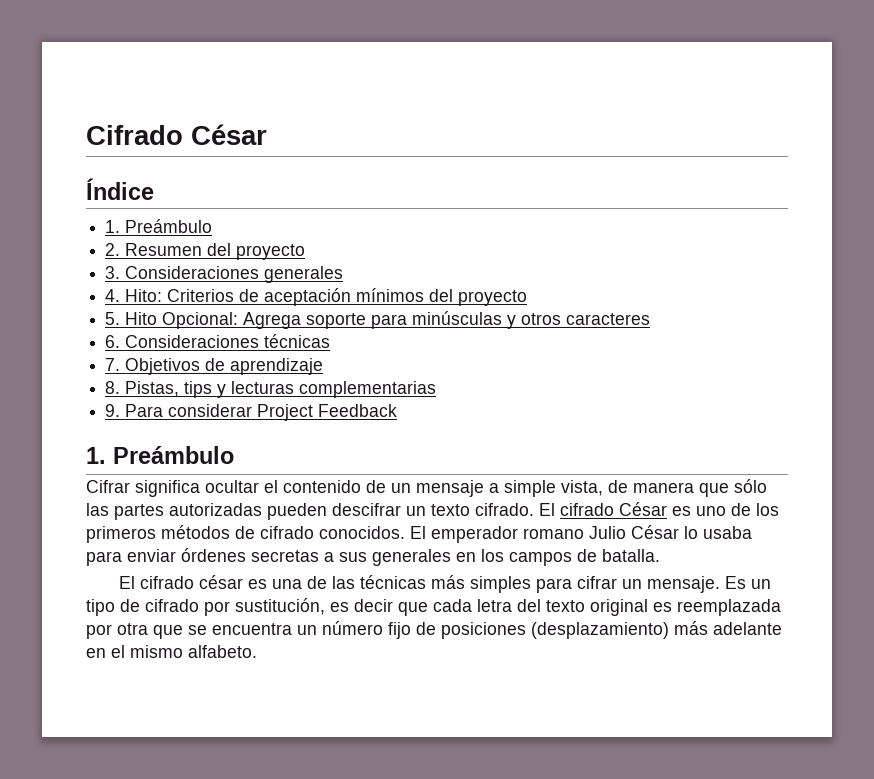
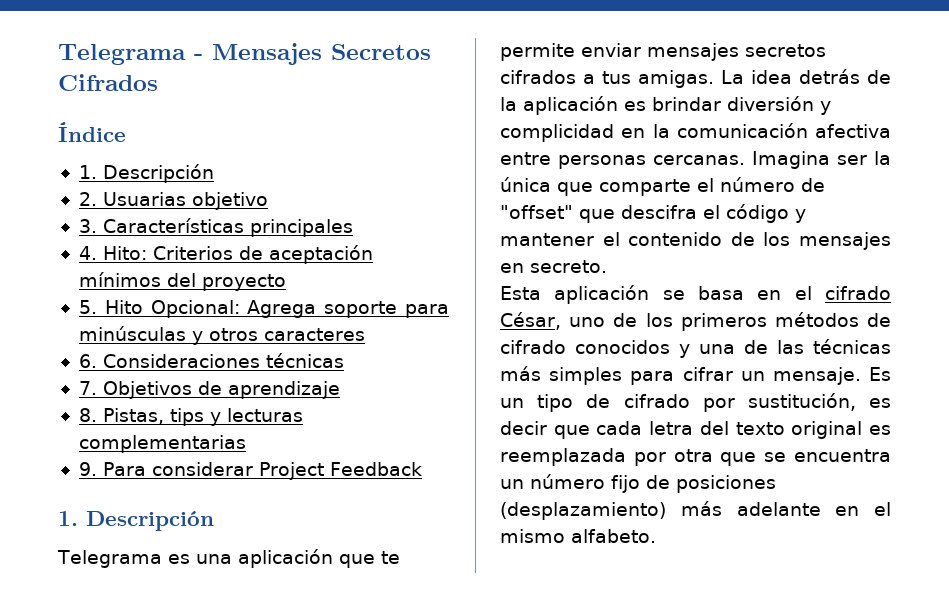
[86,124,267,145] Cifrado César -> [58,43,431,65] [58,74,158,91] Telegrama - Mensajes Secretos Cifrados
[125,219,213,233] Preámbulo -> [102,164,214,183] Descripción
[125,243,306,260] Resumen del proyecto -> [102,192,268,210] Usuarias objetivo
[125,266,344,283] Consideraciones generales -> [102,218,353,237] Características principales
[113,446,234,464] [86,479,767,497] [86,502,691,520] Preámbulo // Cifrar significa ocultar el contenido de un mensaje a simple vista, de manera que sólo las partes autorizadas pueden descifrar un texto cifrado. El cifrado César es -> [86,511,214,531] [57,549,400,568] [500,43,826,61] [500,69,891,88] [500,96,831,115] [500,123,891,142] [500,151,891,169] [500,177,825,196] [500,204,806,223] [500,232,891,250] [500,260,607,273] [500,285,891,304] [500,312,561,330] Descripción // Telegrama es una aplicación que te permite enviar mensajes secretos cifrados a tus amigas. La idea detrás de la aplicación es brindar diversión y complicidad en la comunicación afectiva entre personas cercanas. Imagina ser la única que comparte el número de "offset" que descifra el código y mantener el contenido de los mensajes en secreto. // Esta aplicación se basa en el cifrado César,
[319,525,752,543] [86,548,660,566] [118,575,267,589] conocidos. El emperador romano Julio César lo usaba para enviar órdenes secretas a sus generales en los campos de batalla. // El cifrado césar es -> [575,340,690,358] conocidos y

